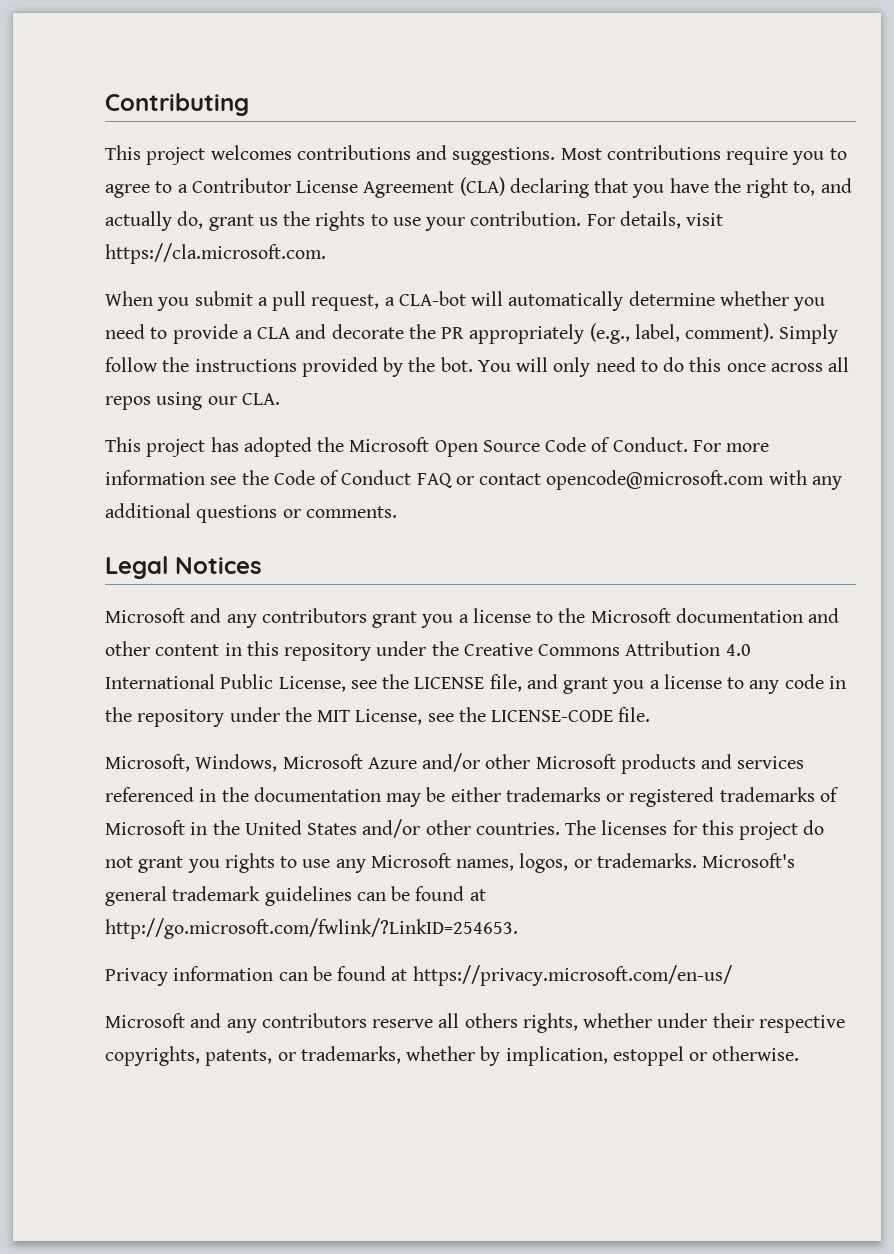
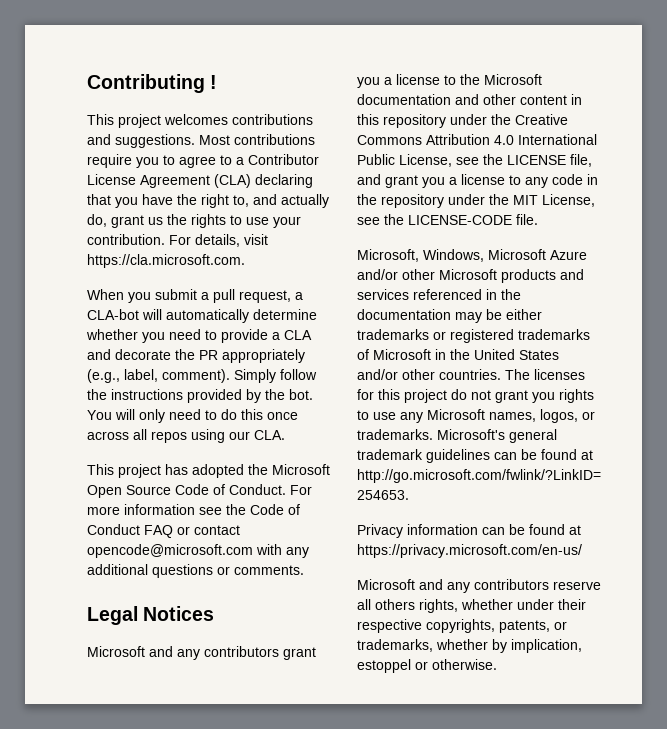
(249, 104) none -> [210,75,218,89] !

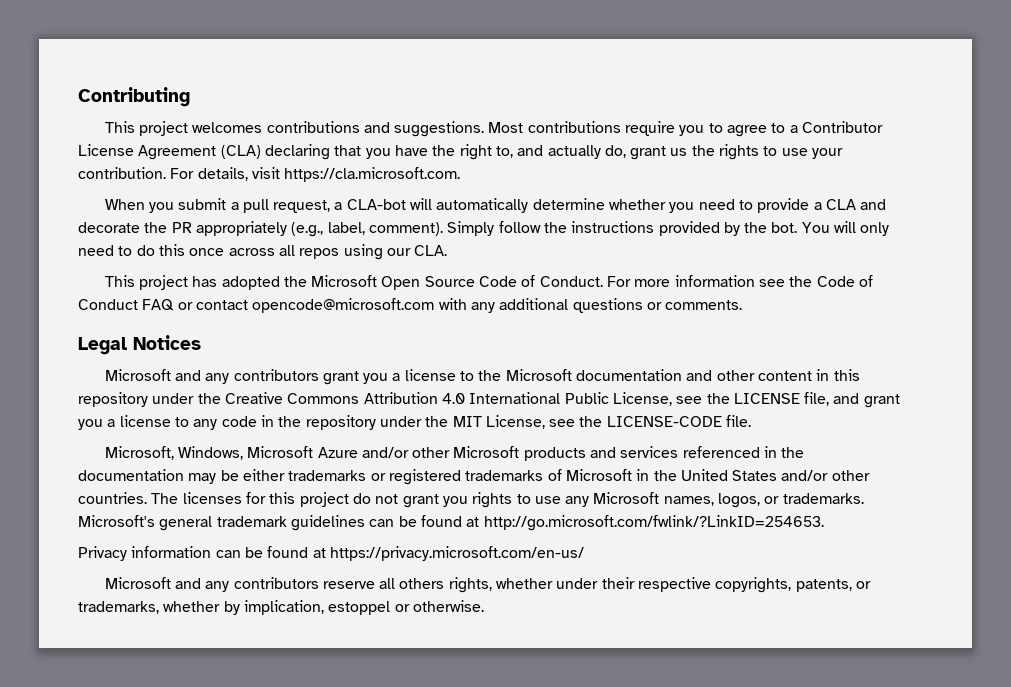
[210,75,218,89] ! -> (190, 97) none

